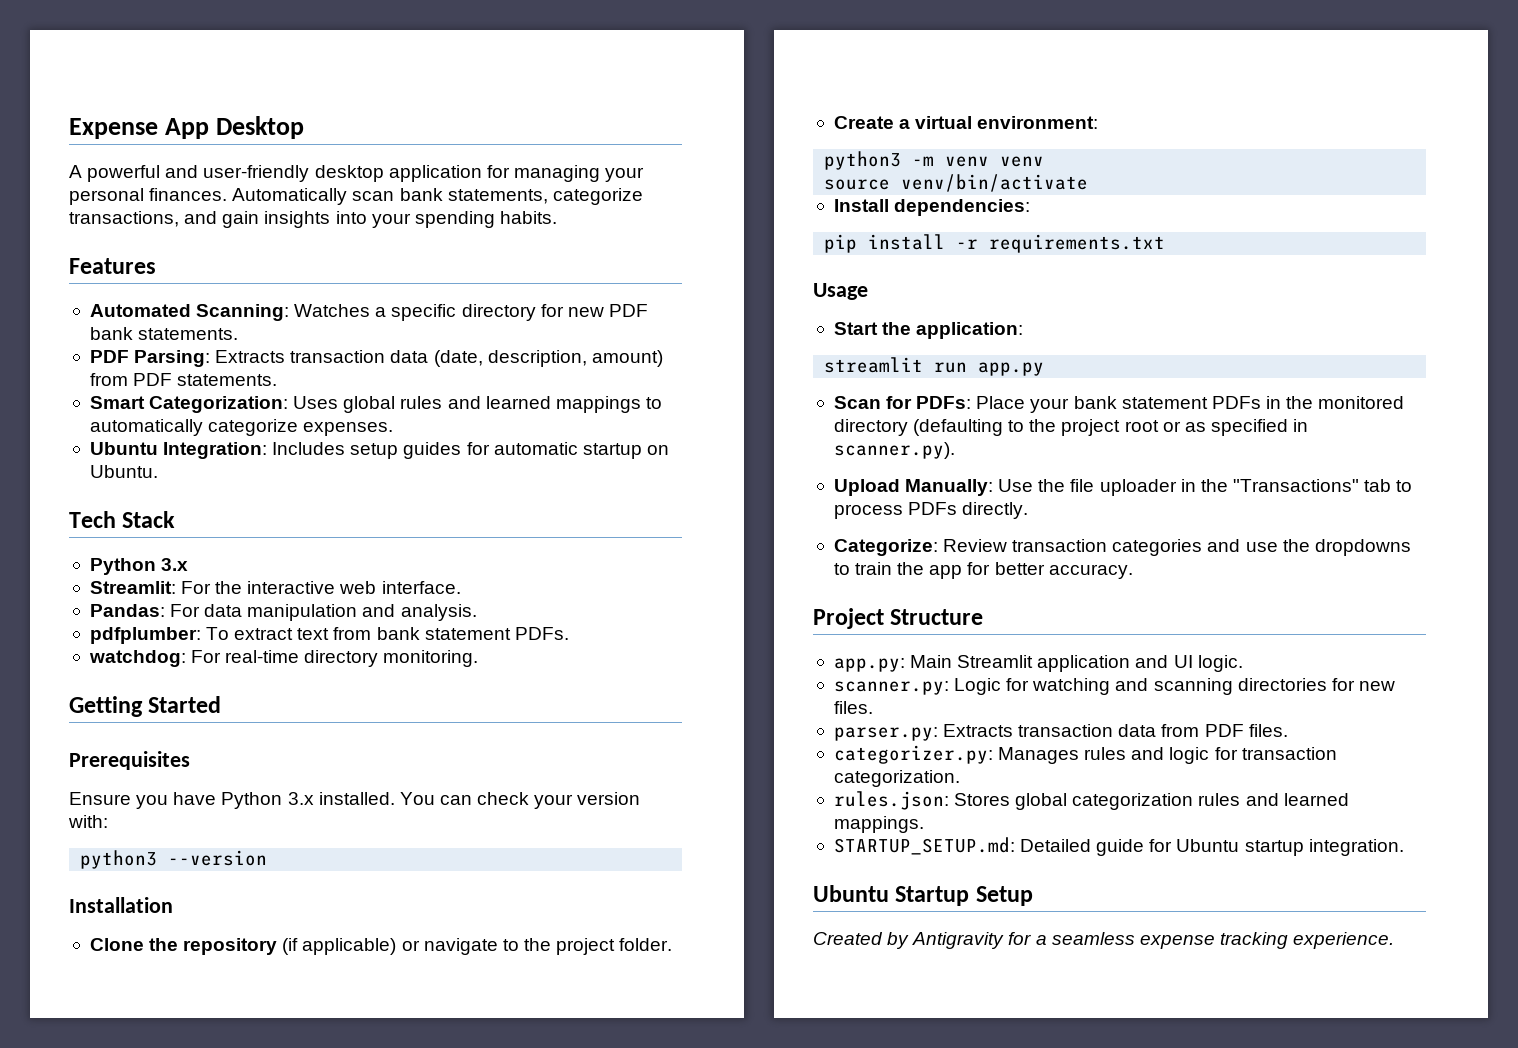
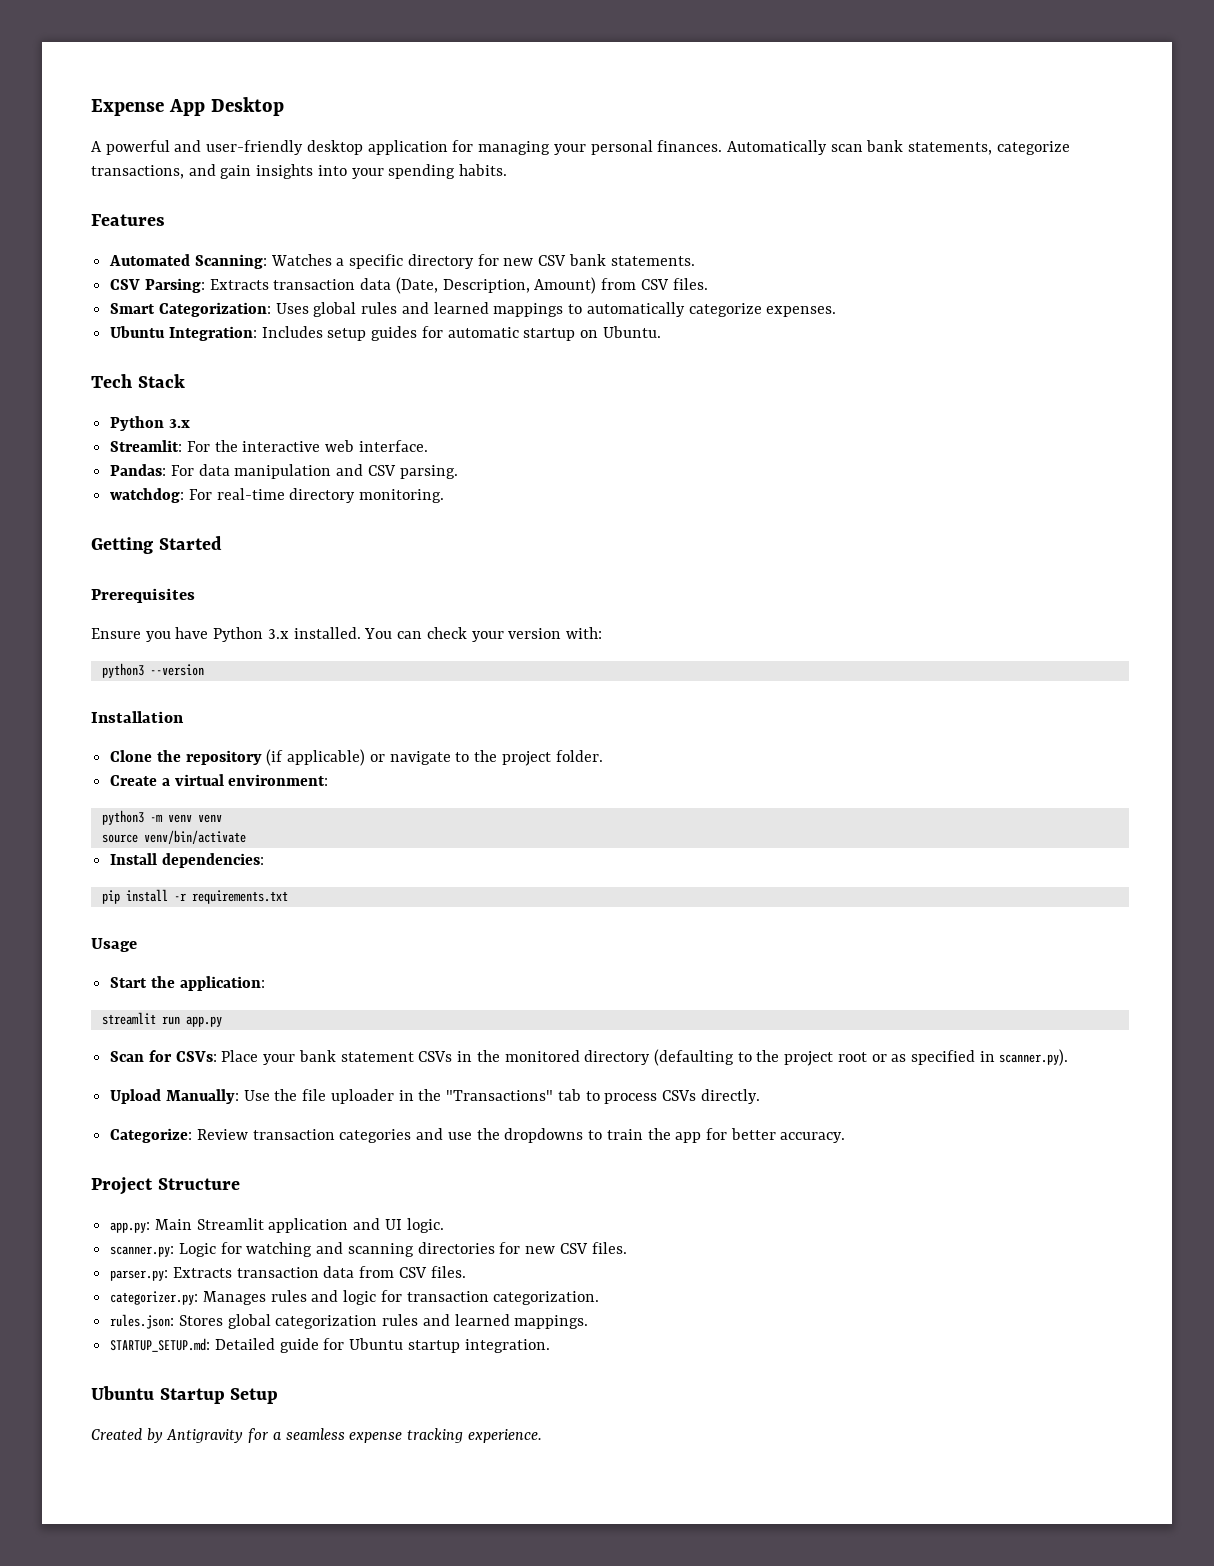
[608,304,648,317] PDF -> [538,255,567,266] CSV
[89,350,129,363] PDF -> [110,279,141,290] CSV
[433,350,663,367] [89,373,278,386] (date, description, amount) from PDF statements. -> [395,277,708,294] (Date, Description, Amount) from CSV files.
[400,604,477,621] [89,627,569,644] analysis. // pdfplumber: To extract text from bank statement PDFs. -> [367,465,458,479] CSV parsing.
[916,396,972,409] PDFs: -> [175,1051,217,1062] CSVs:
[1211,396,1261,409] PDFs -> [418,1051,453,1062] CSVs
[908,502,958,515] PDFs -> [661,1090,696,1101] CSVs
(1395, 686) none -> [559,1243,588,1254] CSV
[1204,724,1244,737] PDF -> [398,1267,427,1278] CSV

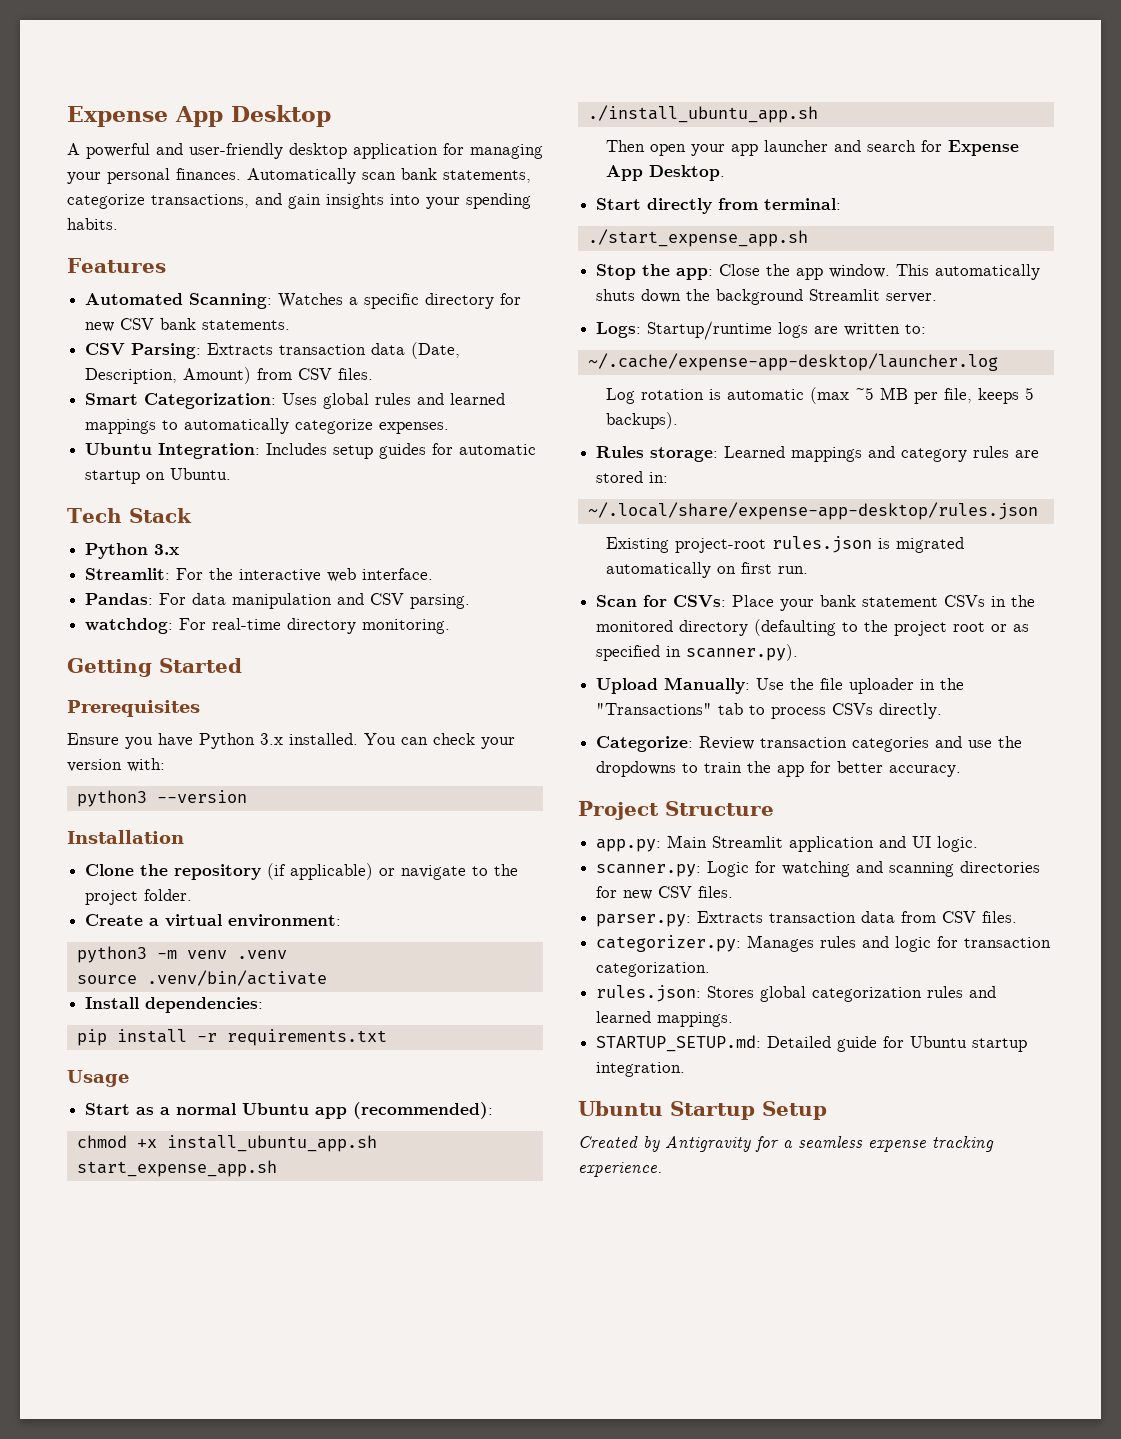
[197,814,222,823] venv -> [236,950,287,959] .venv
[143,830,246,844] venv/bin/activate -> [146,970,327,986] .venv/bin/activate
[150,976,265,991] [101,1012,222,1027] the application: // streamlit run app.py -> [136,1102,494,1119] [76,1135,377,1152] [76,1160,277,1177] [587,105,818,123] [605,140,1019,156] [605,165,725,181] [596,198,842,214] [587,229,808,247] [596,264,1041,280] [596,289,938,305] [596,321,927,340] [587,353,998,371] [605,387,1034,404] [605,412,678,429] [596,446,1040,462] [596,471,669,483] [587,502,1038,520] [605,536,964,553] [605,562,808,578] as a normal Ubuntu app (recommended): // chmod +x install_ubuntu_app.sh start_expense_app.sh // ./install_ubuntu_app.sh // Then open your app launcher and search for Expense App Desktop. // Start directly from terminal: // ./start_expense_app.sh // Stop the app: Close the app window. This automatically shuts down the background Streamlit server. // Logs: Startup/runtime logs are written to: // ~/.cache/expense-app-desktop/launcher.log // Log rotation is automatic (max ~5 MB per file, keeps 5 backups). // Rules storage: Learned mappings and category rules are stored in: // ~/.local/share/expense-app-desktop/rules.json // Existing project-root rules.json is migrated automatically on first run.

